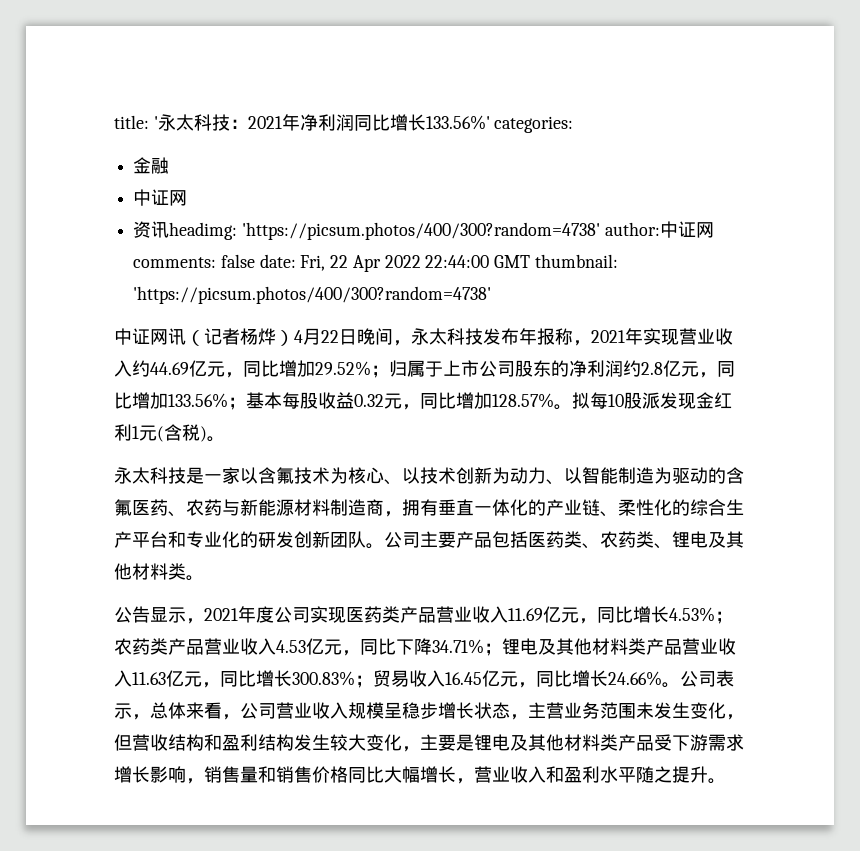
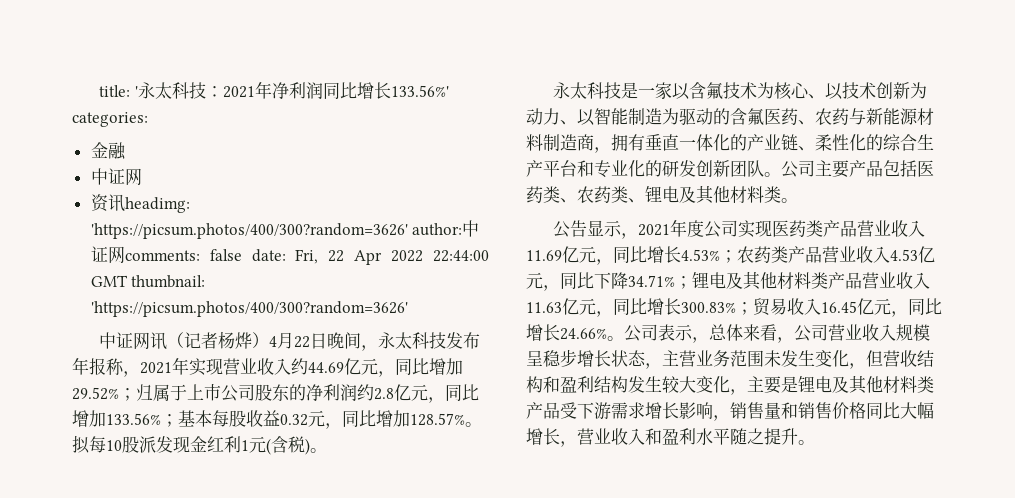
[241,222,600,240] 'https://picsum.photos/400/300?random=4738' -> [90,223,408,239] 'https://picsum.photos/400/300?random=3626'
[133,286,492,304] 'https://picsum.photos/400/300?random=4738' -> [90,301,408,317] 'https://picsum.photos/400/300?random=3626'

